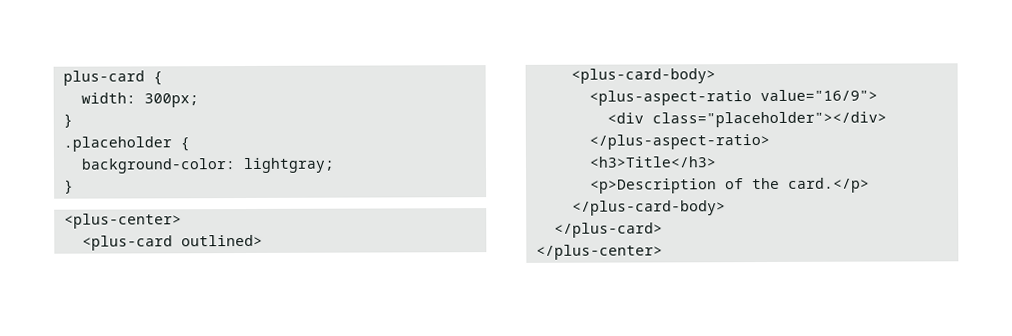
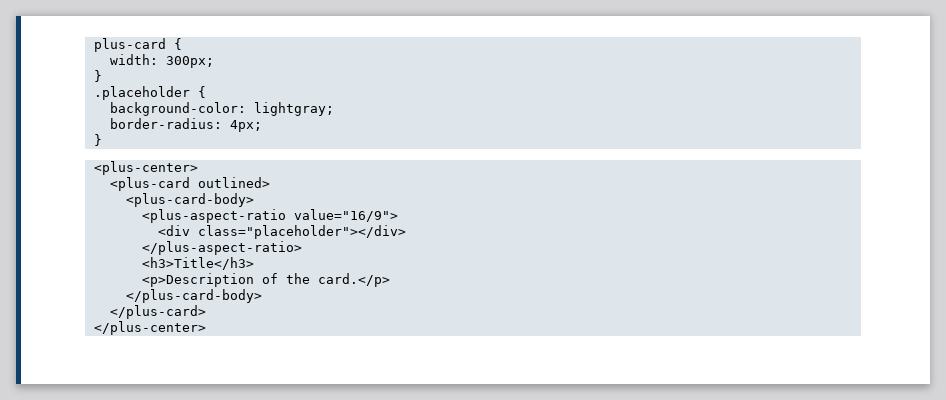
(335, 165) none -> [109,118,262,132] // border-radius: 4px;

